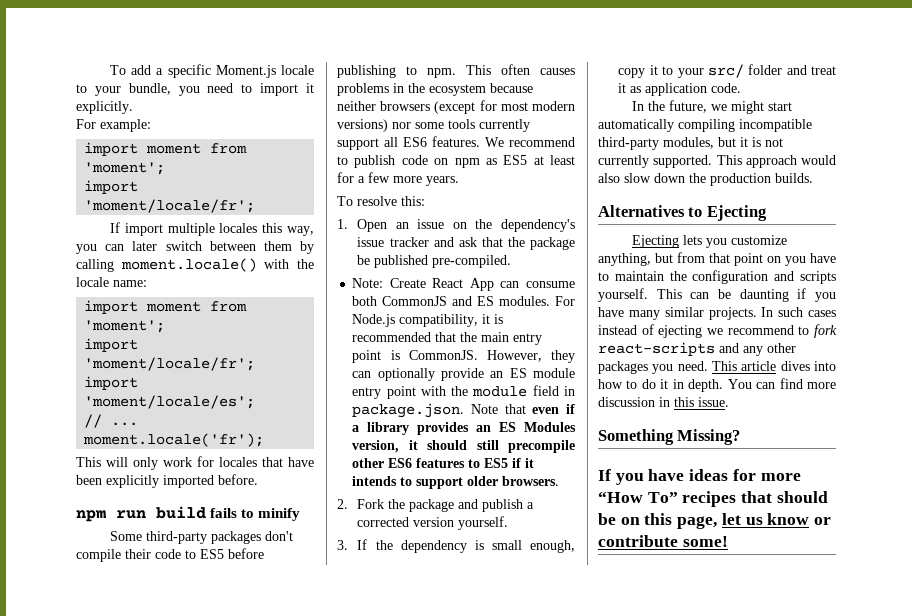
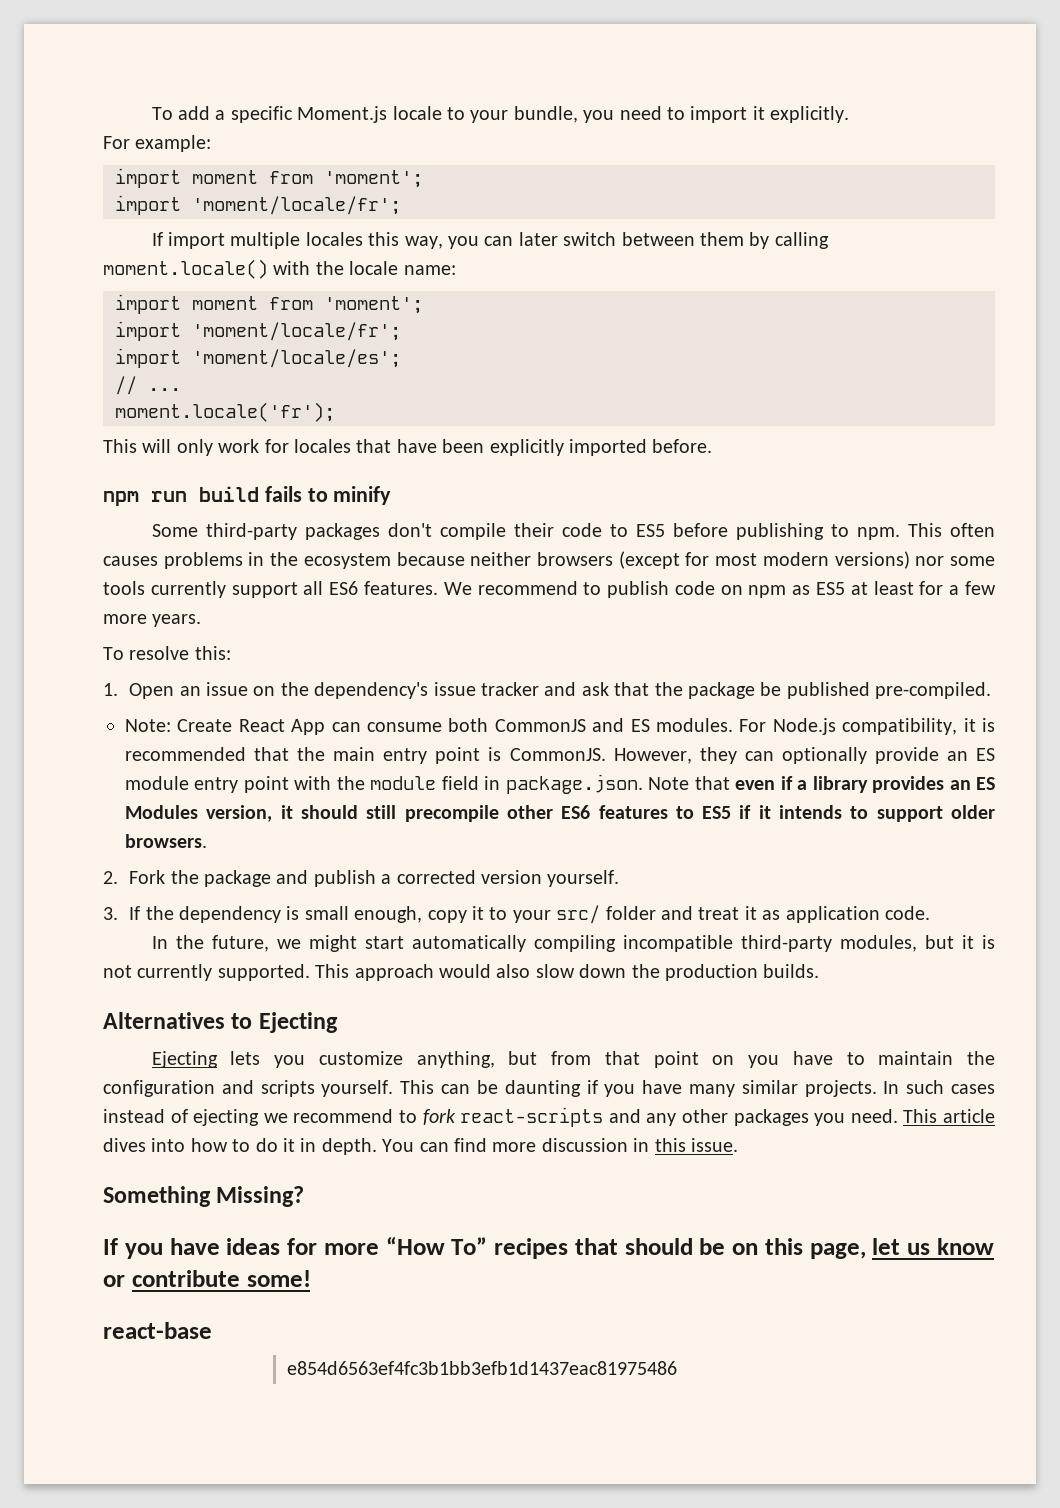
(728, 541) none -> [103,1322,212,1339] [286,1361,677,1375] // react-base // e854d6563ef4fc3b1bb3efb1d1437eac81975486

